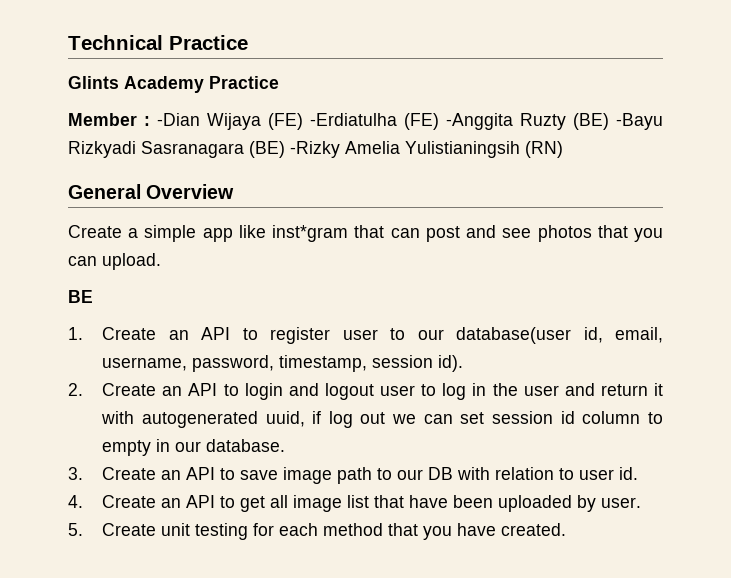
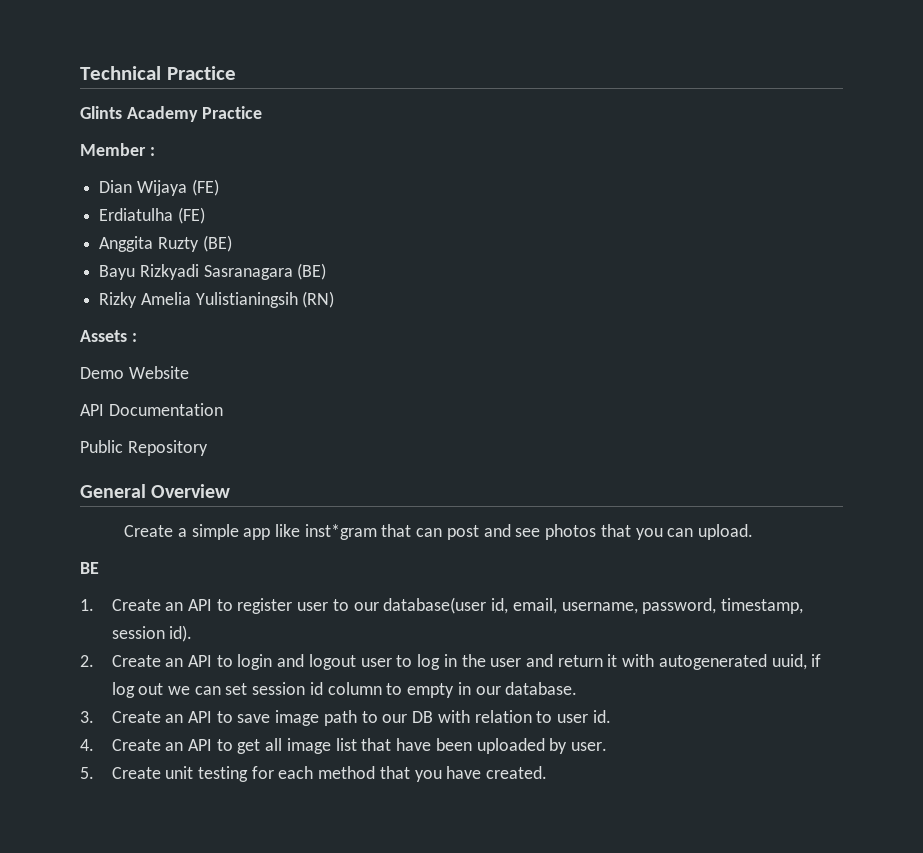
[157,113,200,126] -Dian -> [99,180,133,193] // Dian
[310,113,513,130] -Erdiatulha (FE) -Anggita -> [99,207,205,224] [99,236,154,252] // Erdiatulha (FE) // Anggita
[616,113,663,130] -Bayu -> [99,265,136,280] // Bayu
[290,141,340,158] -Rizky -> [99,292,138,308] // Rizky
(563, 149) none -> [80,330,137,342] [80,366,189,379] [80,403,223,416] [80,440,208,456] // Assets : // Demo Website // API Documentation // Public Repository

